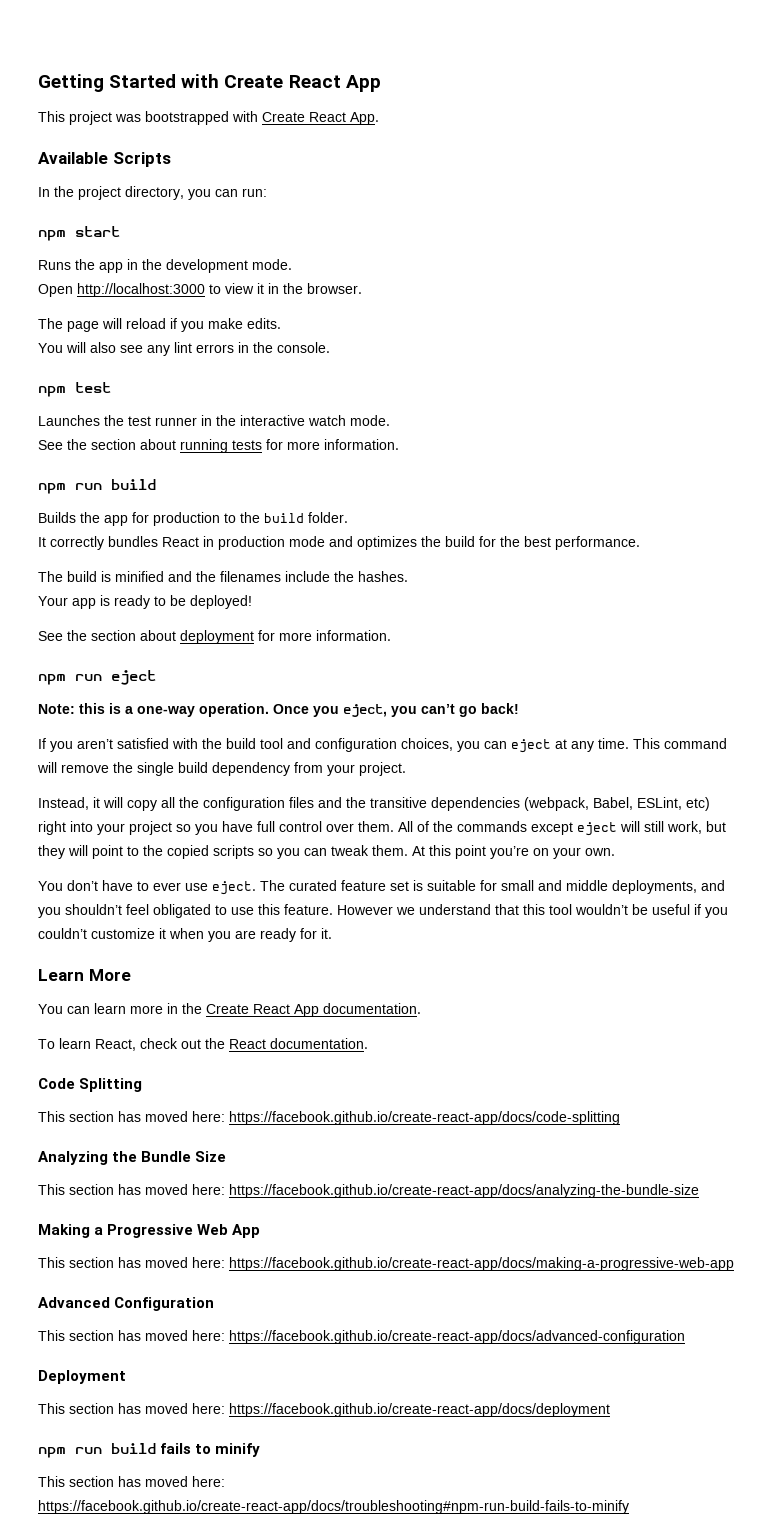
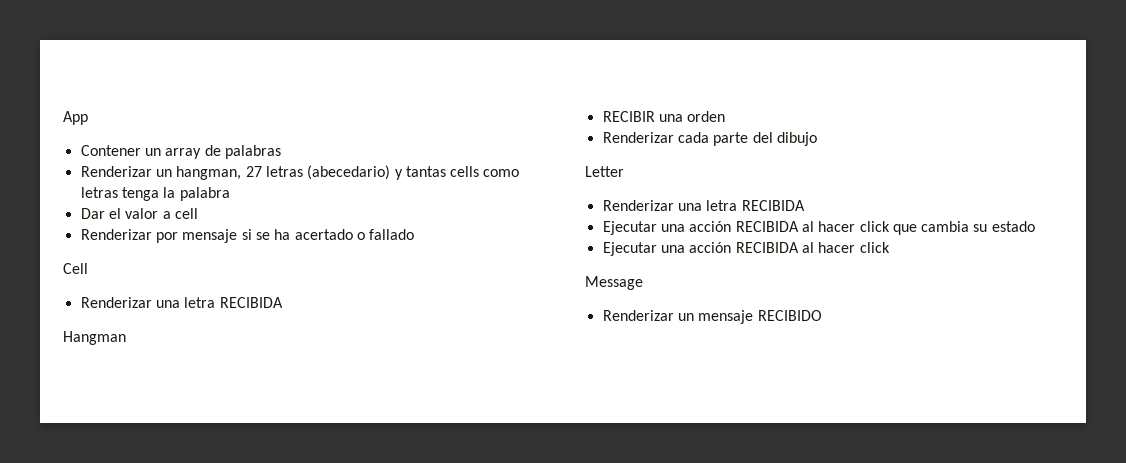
[38,74,381,92] [38,111,379,125] [38,152,171,167] [38,186,267,200] [38,226,120,241] [38,259,292,273] [38,283,362,297] [38,318,281,332] [38,342,330,356] [38,382,111,397] [38,415,390,426] [38,439,399,453] [38,479,156,494] [38,512,348,526] [38,536,640,550] [38,571,408,582] [38,595,252,609] [38,630,391,644] [38,670,156,685] [38,703,519,717] [38,738,727,753] [37,762,406,776] [38,797,710,811] [38,821,726,836] [38,845,615,859] [38,880,725,895] [38,904,728,918] [38,928,332,942] [38,969,131,981] [38,1003,421,1017] [38,1038,368,1051] [38,1078,143,1092] [38,1111,620,1125] [38,1151,227,1165] [38,1184,699,1198] [38,1224,261,1238] [38,1257,734,1271] [38,1297,215,1311] [38,1330,685,1344] [38,1370,126,1384] [38,1403,610,1417] [38,1443,261,1458] [38,1476,225,1487] [38,1500,629,1514] Getting Started with Create React App // This project was bootstrapped with Create React App. // Available Scripts // In the project directory, you can run: // npm start // Runs the app in the development mode. // Open http://localhost:3000 to view it in the browser. // The page will reload if you make edits. // You will also see any lint errors in the console. // npm test // Launches the test runner in the interactive watch mode. // See the section about running tests for more information. // npm run build // Builds the app for production to the build folder. // It correctly bundles React in production mode and optimizes the build for the best performance. // The build is minified and the filenames include the hashes. // Your app is ready to be deployed! // See the section about deployment for more information. // npm run eject // Note: this is a one-way operation. Once you eject, you can’t go back! // If you aren’t satisfied with the build tool and configuration choices, you can eject at any time. This command will remove the single build dependency from your project. // Instead, it will copy all the configuration files and the transitive dependencies (webpack, Babel, ESLint, etc) right into your project so you have full control over them. All of the commands except eject will still work, but they will point to the copied scripts so you can tweak them. At this point you’re on your own. // You don’t have to ever use eject. The curated feature set is suitable for small and middle deployments, and you shouldn’t feel obligated to use this feature. However we understand that this tool wouldn’t be useful if you couldn’t customize it when you are ready for it. // Learn More // You can learn more in the Create React App documentation. // To learn React, check out the React documentation. // Code Splitting // This section has moved here: https://facebook.github.io/create-react-app/docs/code-splitting // Analyzing the Bundle Size // This section has moved here: https://facebook.github.io/create-react-app/docs/analyzing-the-bundle-size // Making a Progressive Web App // This section has moved here: https://facebook.github.io/create-react-app/docs/making-a-progressive-web-app // Advanced Configuration // This section has moved here: https://facebook.github.io/create-react-app/docs/advanced-configuration // Deployment // This section has moved here: https://facebook.github.io/create-react-app/docs/deployment // npm run build fails to minify // This section has moved here: https://facebook.github.io/create-react-app/docs/troubleshooting#npm-run-build-fails-to-minify -> [63,111,88,125] [80,145,281,159] [80,165,520,180] [80,187,230,201] [80,208,198,219] [80,229,415,243] [63,263,88,274] [80,297,283,308] [63,331,126,345] [602,111,726,122] [602,132,817,146] [585,166,624,177] [602,200,805,211] [602,221,1035,235] [602,242,890,256] [585,276,643,290] [602,310,822,324] App // Contener un array de palabras // Renderizar un hangman, 27 letras (abecedario) y tantas cells como letras tenga la palabra // Dar el valor a cell // Renderizar por mensaje si se ha acertado o fallado // Cell // Renderizar una letra RECIBIDA // Hangman // RECIBIR una orden // Renderizar cada parte del dibujo // Letter // Renderizar una letra RECIBIDA // Ejecutar una acción RECIBIDA al hacer click que cambia su estado // Ejecutar una acción RECIBIDA al hacer click // Message // Renderizar un mensaje RECIBIDO

